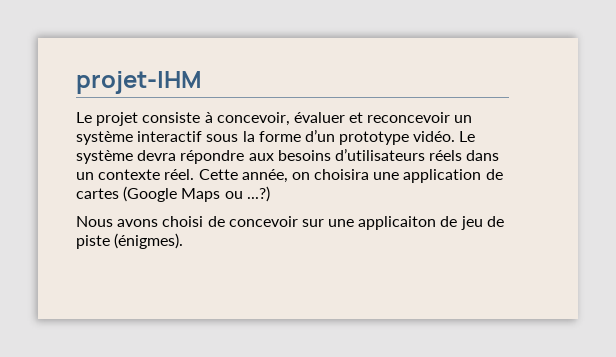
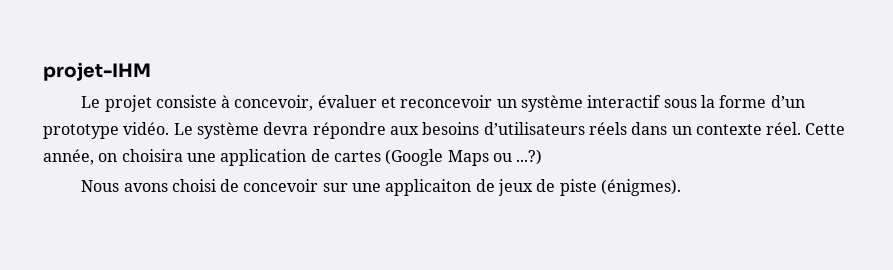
[460,216,483,230] jeu -> [498,179,534,196] jeux

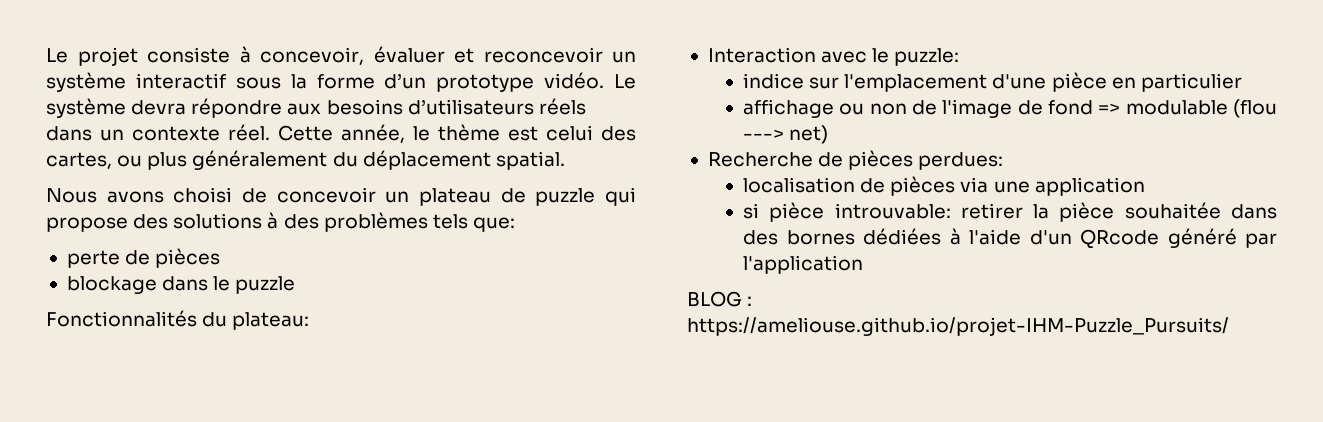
[43,62,151,81] projet-IHM // -> (46, 55) none
[98,149,543,166] on choisira une application de cartes (Google Maps ou ...?) -> [413,124,636,141] [46,150,565,170] le thème est celui des cartes, ou plus généralement du déplacement spatial.
[322,179,682,196] sur une applicaiton de jeux de piste (énigmes). -> [385,187,637,206] [46,212,515,232] [66,248,221,268] [66,276,296,294] [46,310,310,330] [707,47,960,66] [742,72,1242,92] [742,99,1277,118] [742,125,829,144] [707,150,1004,170] [742,176,1145,196] [742,202,1277,222] [742,228,1277,249] [742,255,863,274] [687,291,753,307] [687,317,1229,336] un plateau de puzzle qui propose des solutions à des problèmes tels que: // perte de pièces // blockage dans le puzzle // Fonctionnalités du plateau: // Interaction avec le puzzle: // indice sur l'emplacement d'une pièce en particulier // affichage ou non de l'image de fond => modulable (flou ---> net) // Recherche de pièces perdues: // localisation de pièces via une application // si pièce introuvable: retirer la pièce souhaitée dans des bornes dédiées à l'aide d'un QRcode généré par l'application // BLOG : https://ameliouse.github.io/projet-IHM-Puzzle_Pursuits/

